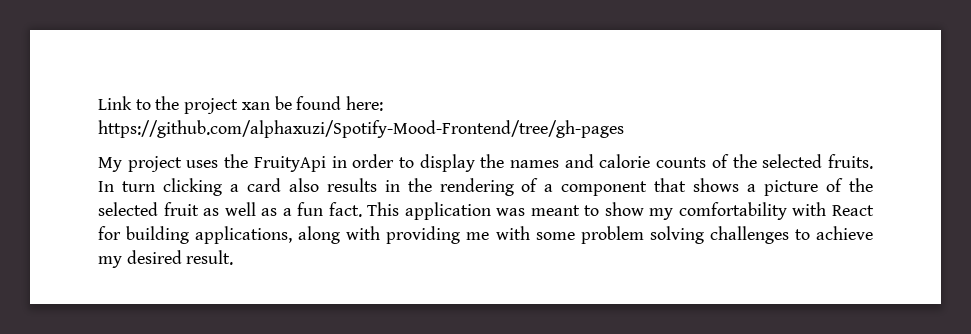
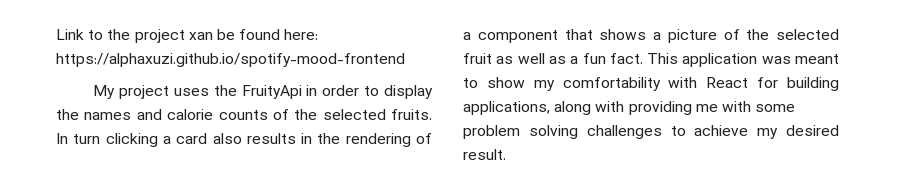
[98,120,624,138] https://github.com/alphaxuzi/Spotify-Mood-Frontend/tree/gh-pages -> [56,53,405,67] https://alphaxuzi.github.io/spotify-mood-frontend

